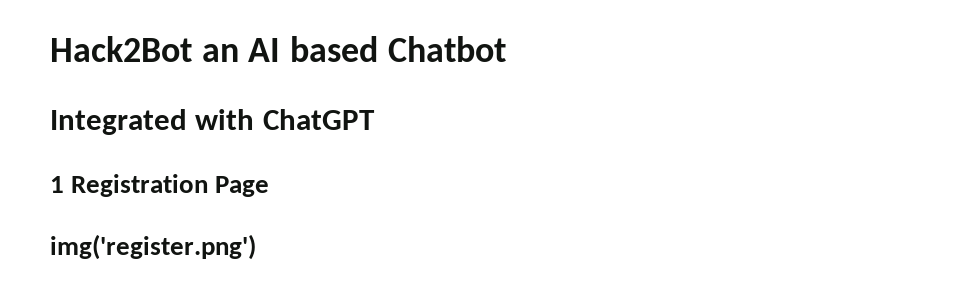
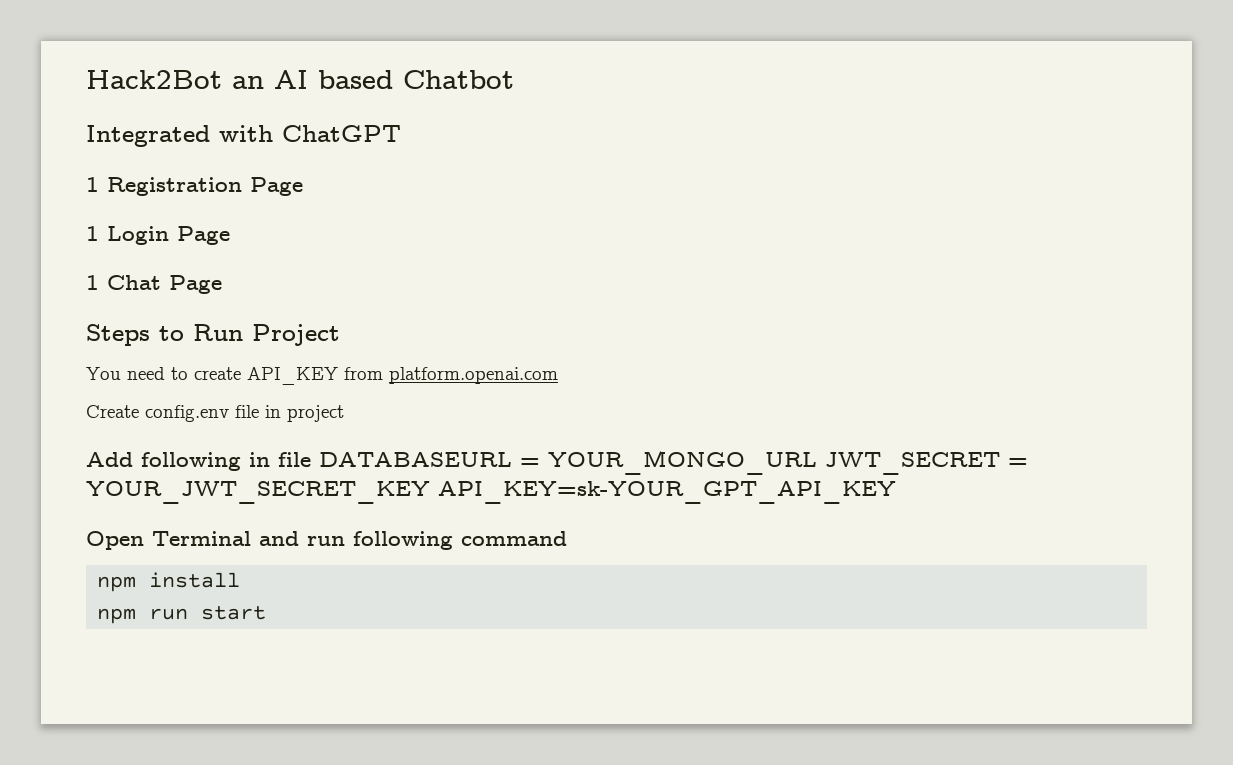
[50,234,256,260] img('register.png') -> [86,226,230,245] [86,275,222,294] [86,324,340,346] [86,367,558,385] [86,405,344,422] [86,450,1028,475] [86,481,896,504] [86,531,567,550] [97,572,241,592] [97,606,267,624] 1 Login Page // 1 Chat Page // Steps to Run Project // You need to create API_KEY from platform.openai.com // Create config.env file in project // Add following in file DATABASEURL = YOUR_MONGO_URL JWT_SECRET = YOUR_JWT_SECRET_KEY API_KEY=sk-YOUR_GPT_API_KEY // Open Terminal and run following command // npm install // npm run start

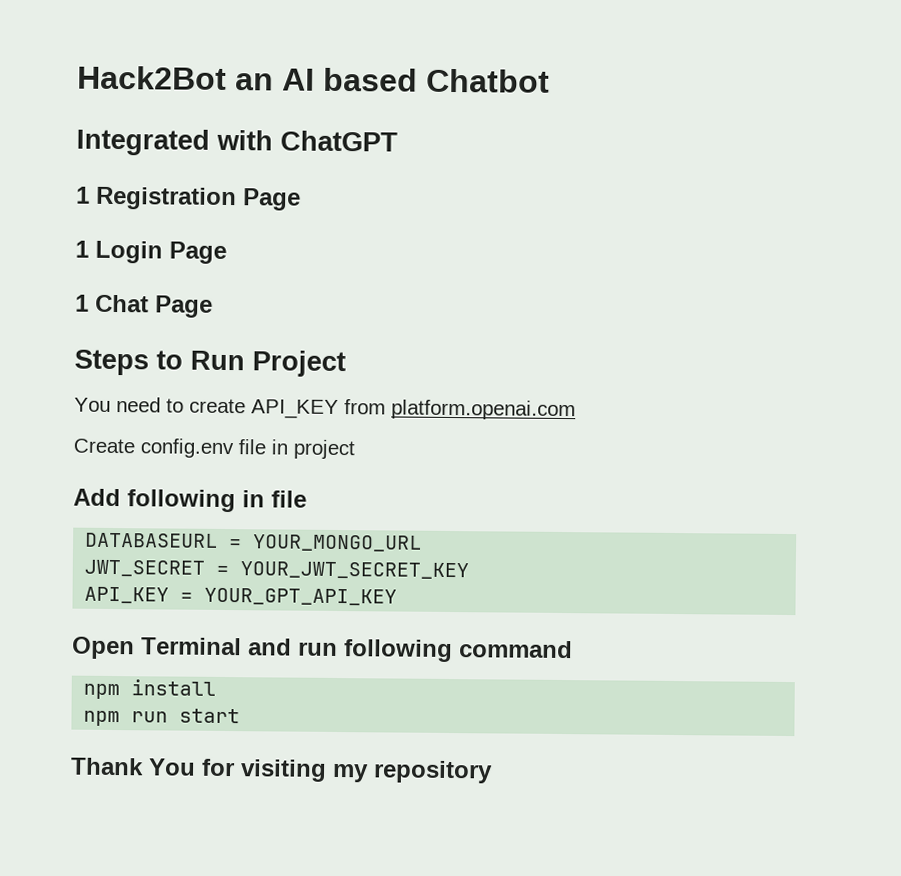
(311, 459) none -> (307, 499) //
(817, 462) none -> (423, 543) //
[438,481,896,504] API_KEY=sk-YOUR_GPT_API_KEY -> [84,586,398,606] // API_KEY = YOUR_GPT_API_KEY
(267, 613) none -> [70,757,493,784] // Thank You for visiting my repository

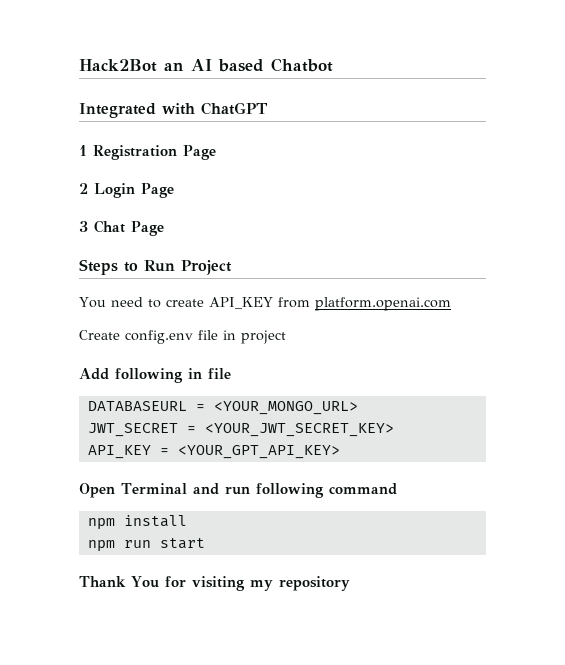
[75,240,89,258] 1 -> [79,183,88,194] 2
[75,294,89,312] 1 -> [79,221,88,232] 3
[252,534,423,552] YOUR_MONGO_URL -> [213,401,358,415] <YOUR_MONGO_URL>
[240,561,470,580] YOUR_JWT_SECRET_KEY -> [204,423,394,437] <YOUR_JWT_SECRET_KEY>
[204,587,398,606] YOUR_GPT_API_KEY -> [177,445,340,459] <YOUR_GPT_API_KEY>

